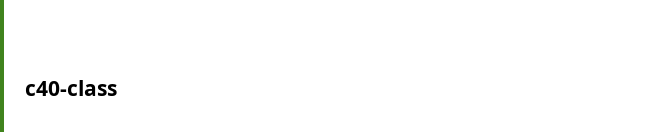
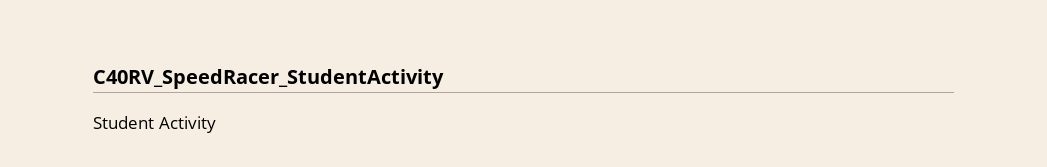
[25,80,117,96] c40-class -> [93,69,444,89] [93,116,216,133] C40RV_SpeedRacer_StudentActivity // Student Activity

